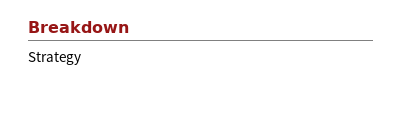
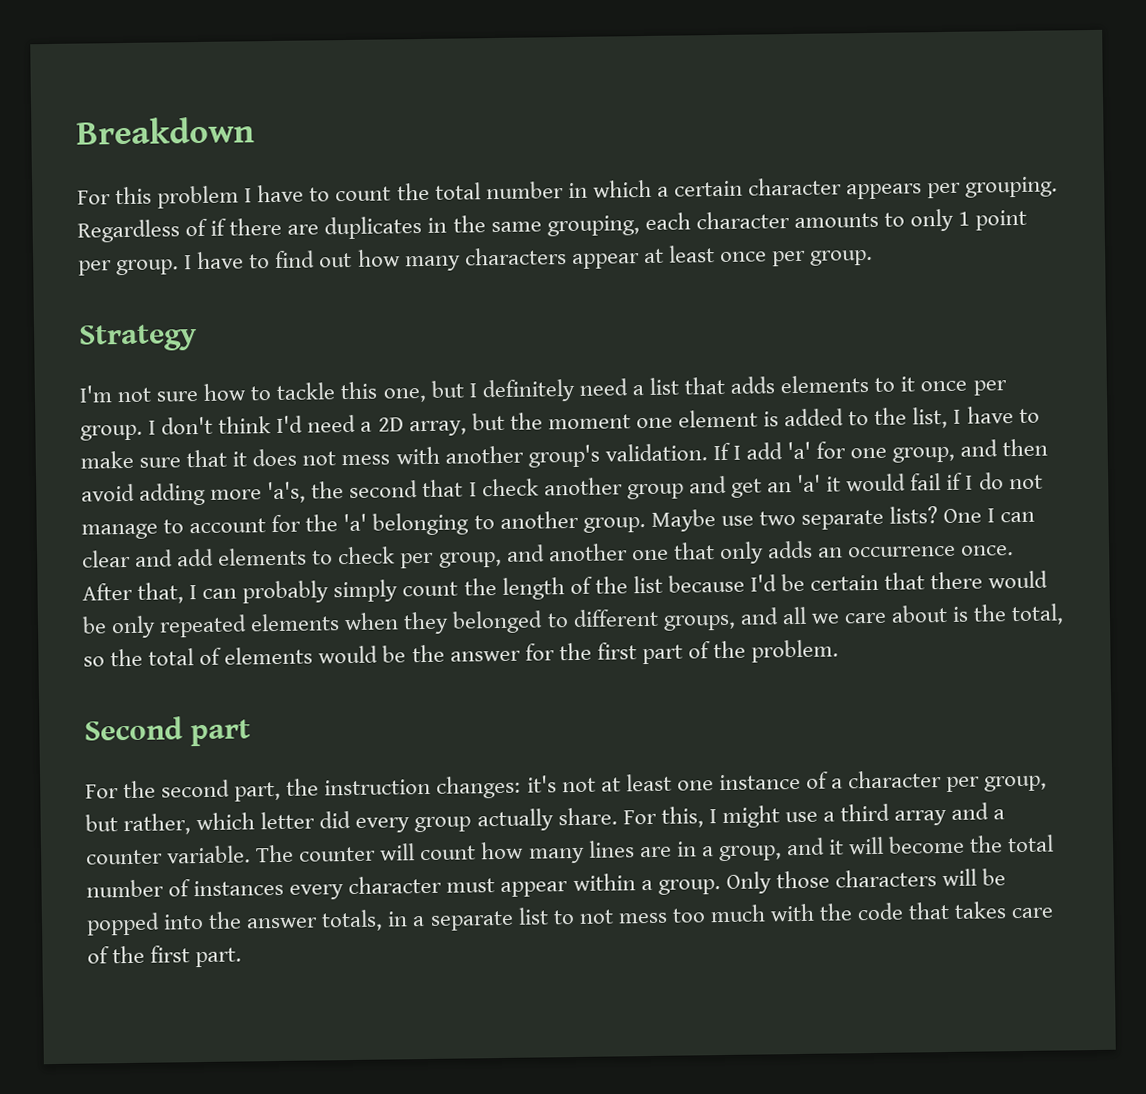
[28,51,81,65] Strategy -> [77,176,1059,209] [77,208,1028,243] [78,245,874,276] [78,324,197,352] [79,374,1007,403] [80,406,1040,441] [80,438,1049,469] [81,472,1043,506] [81,506,1036,540] [82,540,1015,569] [82,570,1049,604] [82,603,1065,639] [83,639,840,667] [84,716,252,747] [85,770,1048,802] [85,802,1006,836] [86,834,1055,865] [86,868,1007,900] [86,901,1055,936] [87,945,243,968] For this problem I have to count the total number in which a certain character appears per grouping. Regardless of if there are duplicates in the same grouping, each character amounts to only 1 point per group. I have to find out how many characters appear at least once per group. // Strategy // I'm not sure how to tackle this one, but I definitely need a list that adds elements to it once per group. I don't think I'd need a 2D array, but the moment one element is added to the list, I have to make sure that it does not mess with another group's validation. If I add 'a' for one group, and then avoid adding more 'a's, the second that I check another group and get an 'a' it would fail if I do not manage to account for the 'a' belonging to another group. Maybe use two separate lists? One I can clear and add elements to check per group, and another one that only adds an occurrence once. After that, I can probably simply count the length of the list because I'd be certain that there would be only repeated elements when they belonged to different groups, and all we care about is the total, so the total of elements would be the answer for the first part of the problem. // Second part // For the second part, the instruction changes: it's not at least one instance of a character per group, but rather, which letter did every group actually share. For this, I might use a third array and a counter variable. The counter will count how many lines are in a group, and it will become the total number of instances every character must appear within a group. Only those characters will be popped into the answer totals, in a separate list to not mess too much with the code that takes care of the first part.

